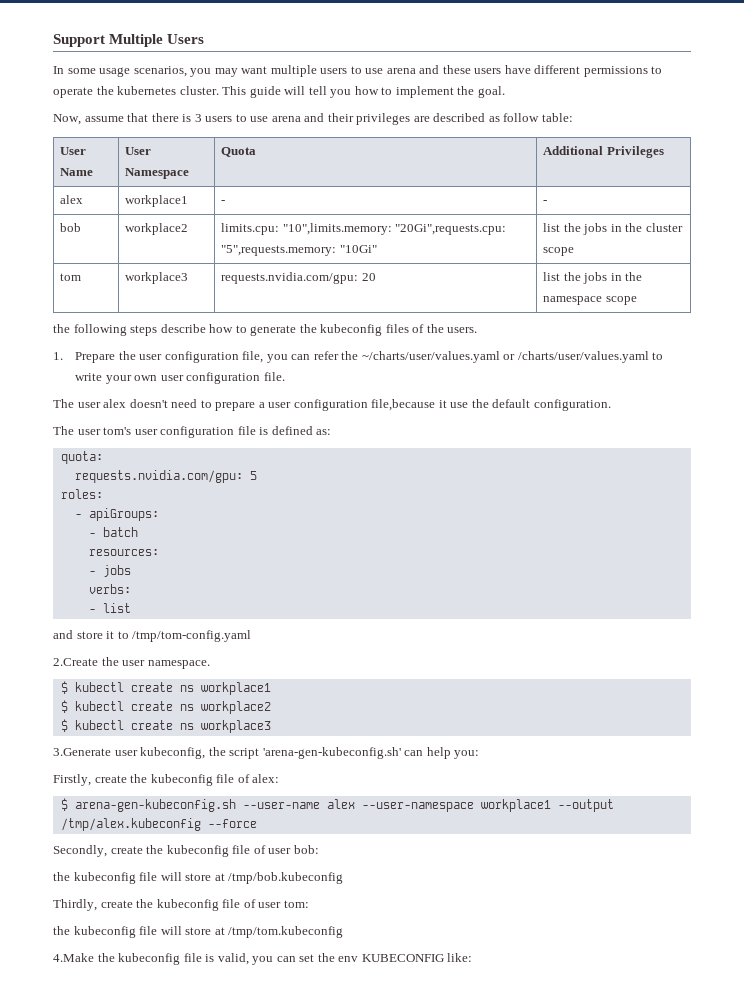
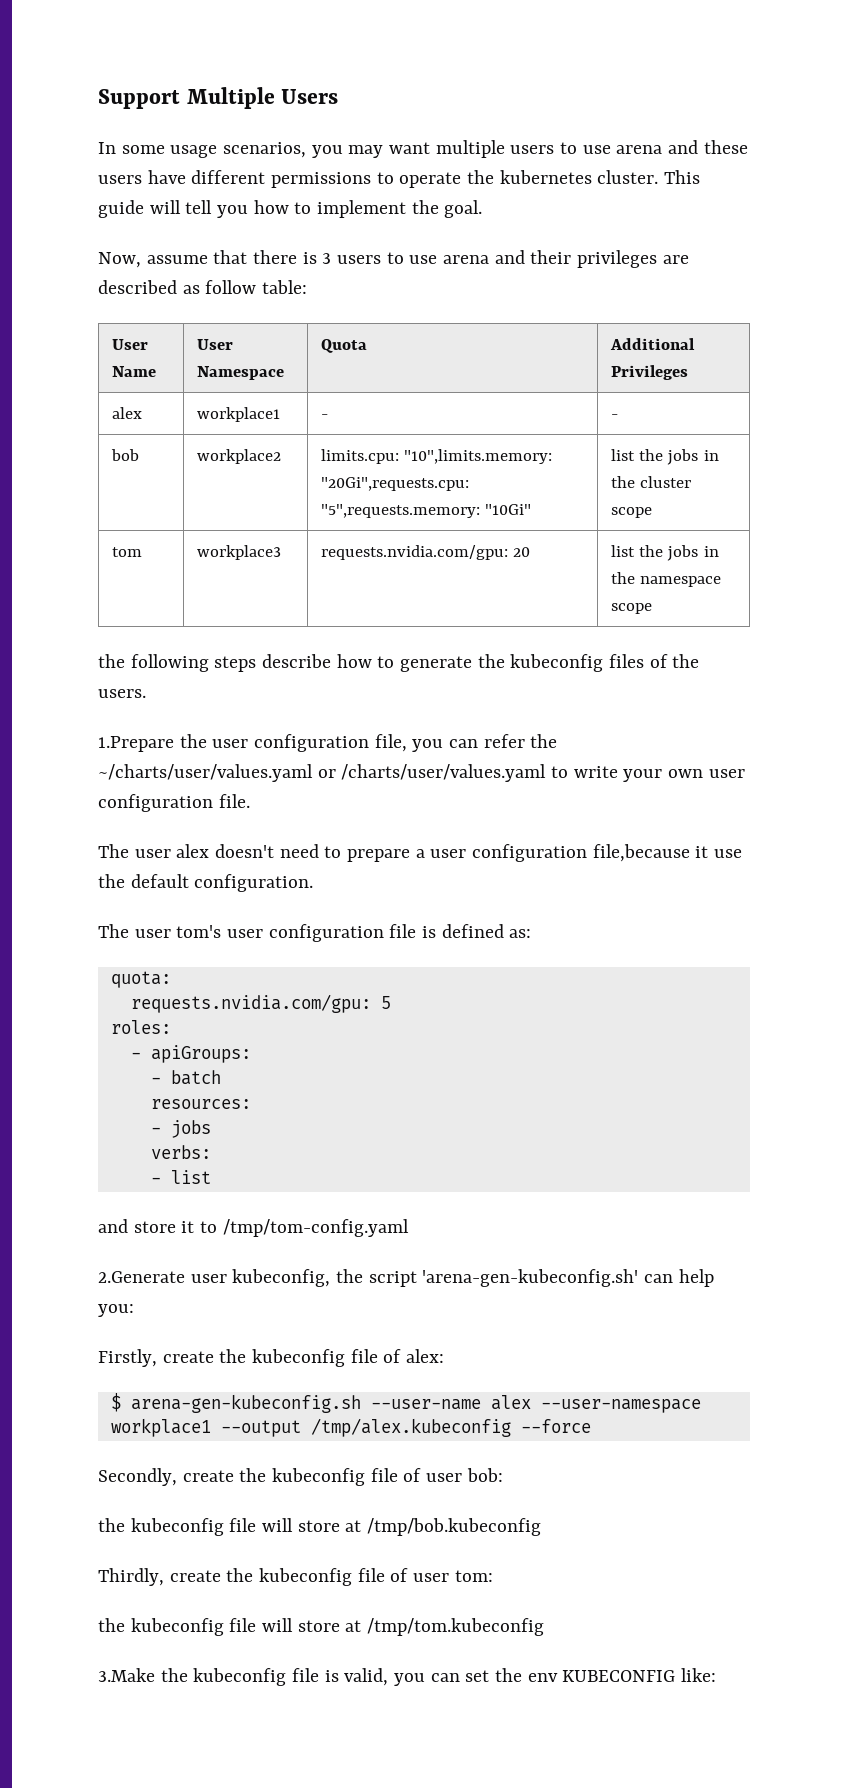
[53,352,116,363] 1. Prepare -> [98,736,174,752] 1.Prepare
[53,657,210,669] [60,681,271,695] [60,700,271,714] [60,719,271,733] [53,748,111,756] 2.Create the user namespace. // $ kubectl create ns workplace1 // $ kubectl create ns workplace2 // $ kubectl create ns workplace3 // 3.Generate -> [98,1271,185,1283] 2.Generate
[53,953,94,962] 4.Make -> [98,1668,155,1682] 3.Make

